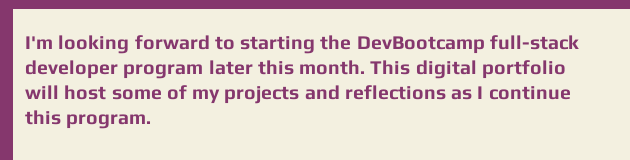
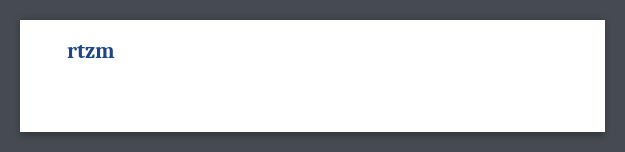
[25,35,579,54] [25,60,566,79] [25,85,571,104] [25,110,152,129] I'm looking forward to starting the DevBootcamp full-stack developer program later this month. This digital portfolio will host some of my projects and reflections as I continue this program. -> [67,45,115,58] rtzm

